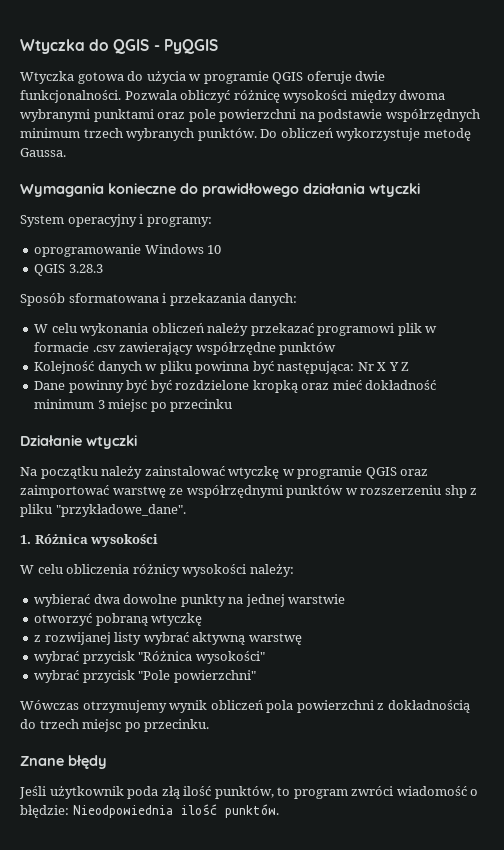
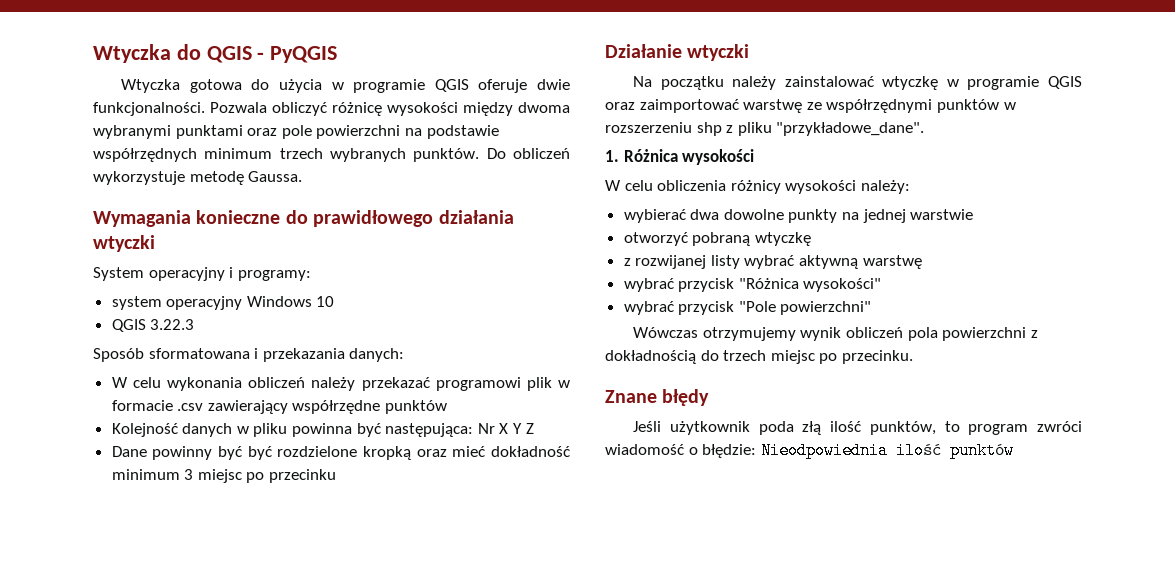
[34,244,142,257] oprogramowanie -> [111,296,243,310] system operacyjny
[68,264,103,273] 3.28.3 -> [150,319,195,330] 3.22.3
[224,804,279,818] punktów. -> [949,442,1014,459] punktów

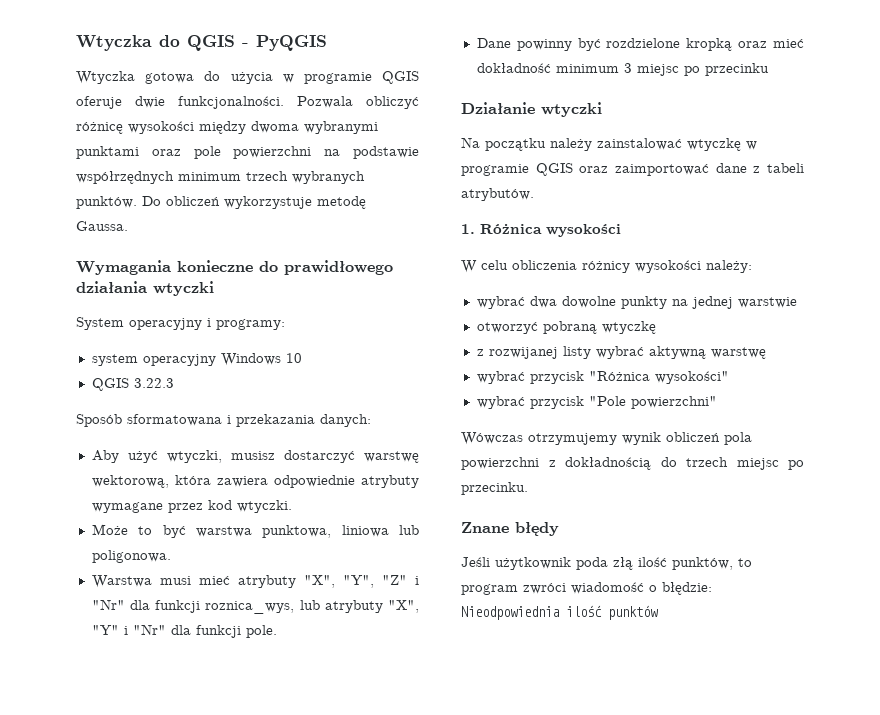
[111,377,570,391] [111,400,448,414] [111,423,534,437] W celu wykonania obliczeń należy przekazać programowi plik w formacie .csv zawierający współrzędne punktów // Kolejność danych w pliku powinna być następująca: Nr X Y Z -> [91,450,419,463] [91,475,419,488] [91,500,292,513] [91,524,419,538] [91,550,171,563] [91,575,420,588] [91,599,420,614] [91,624,277,638] Aby użyć wtyczki, musisz dostarczyć warstwę wektorową, która zawiera odpowiednie atrybuty wymagane przez kod wtyczki. // Może to być warstwa punktowa, liniowa lub poligonowa. // Warstwa musi mieć atrybuty "X", "Y", "Z" i "Nr" dla funkcji roznica_wys, lub atrybuty "X", "Y" i "Nr" dla funkcji pole.
[247,446,272,460] być -> (601, 44) none
[743,99,1016,113] [605,122,925,136] warstwę ze współrzędnymi punktów w rozszerzeniu shp z pliku "przykładowe_dane". -> [715,163,804,173] [461,188,534,201] dane z tabeli atrybutów.
[623,209,686,223] wybierać -> [476,296,525,309] wybrać

